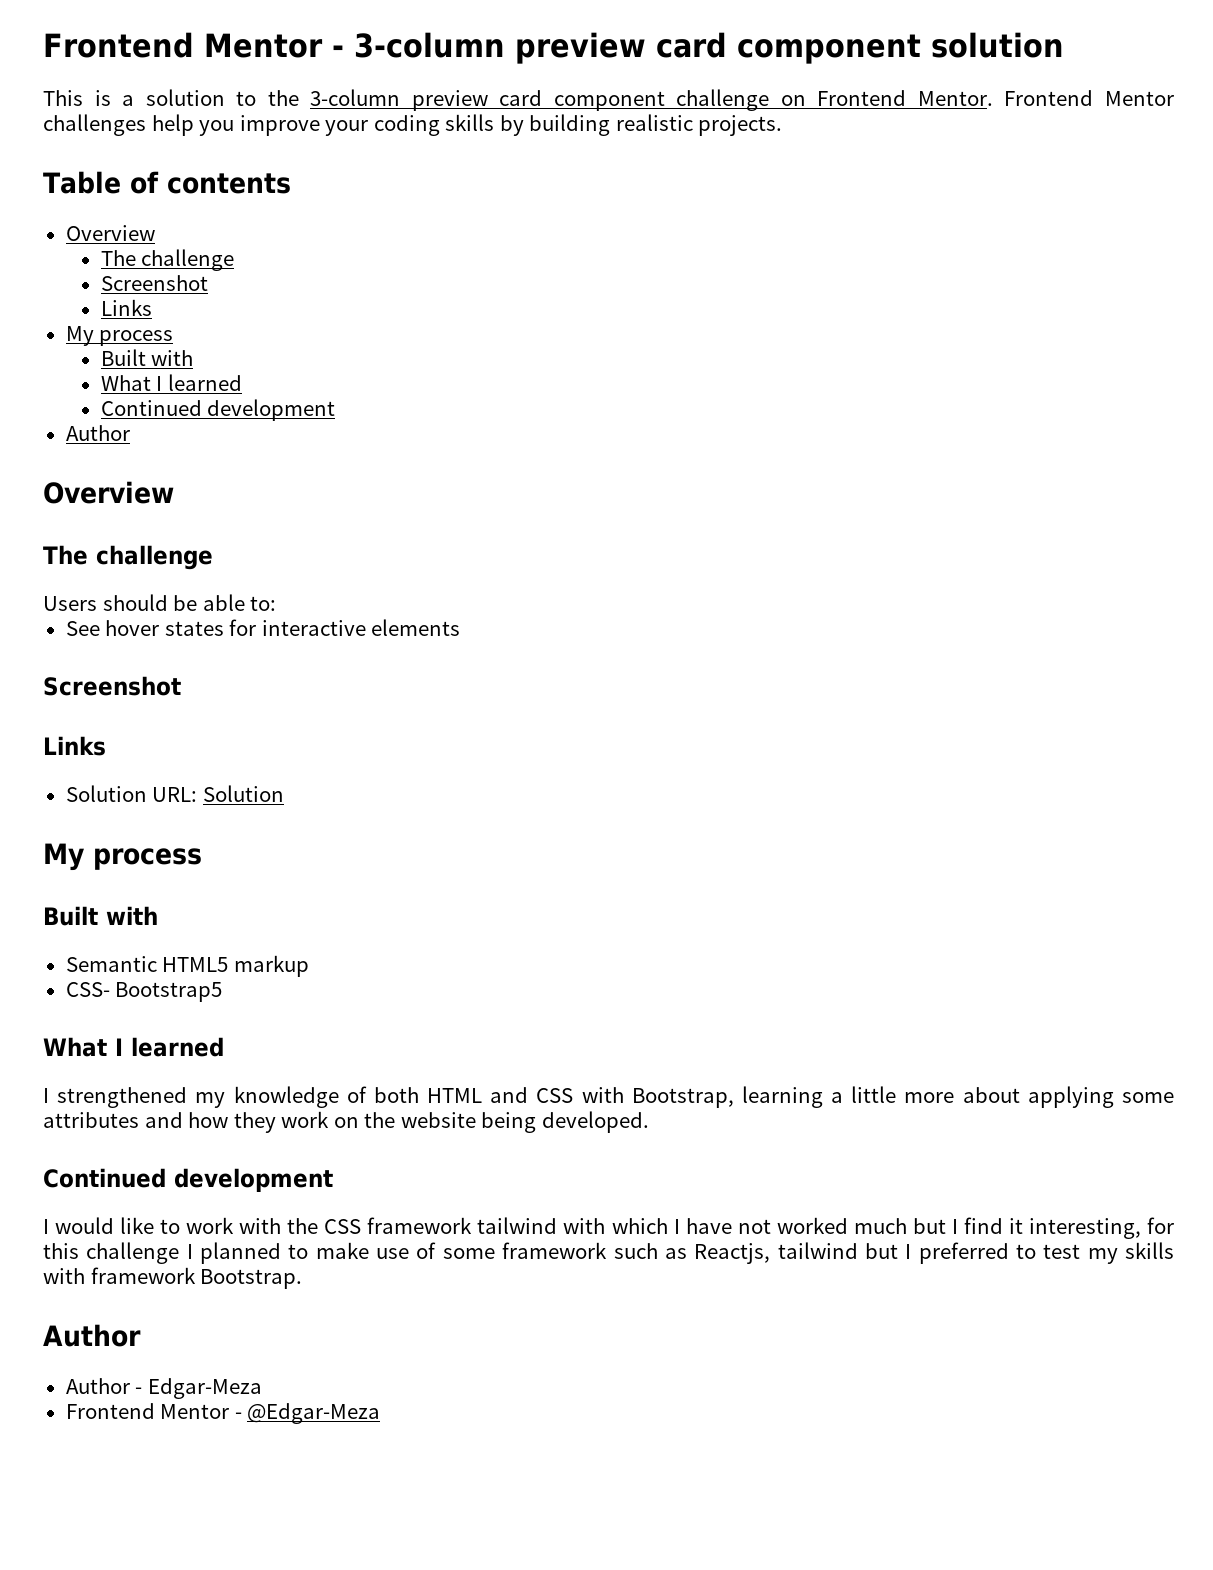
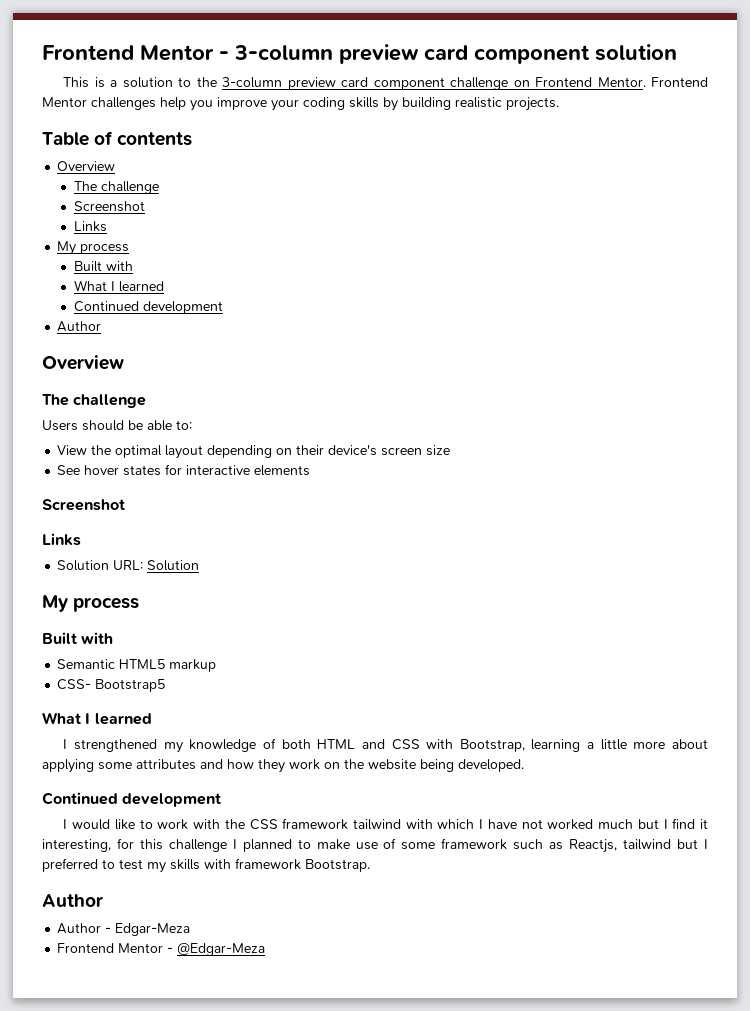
(277, 603) none -> [57,445,451,459] // View the optimal layout depending on their device's screen size

